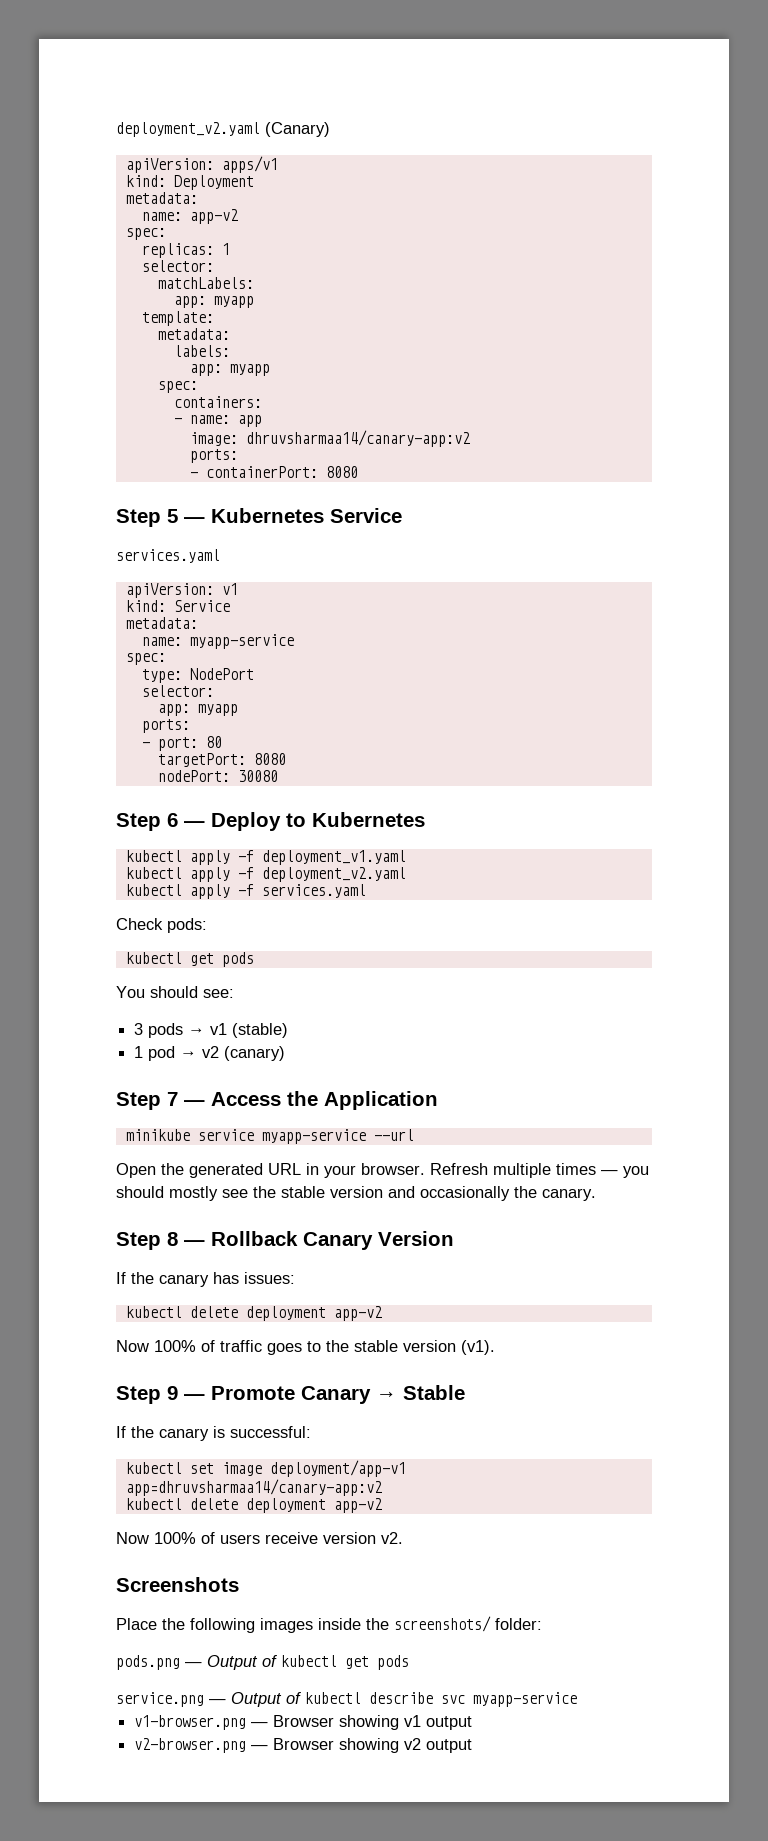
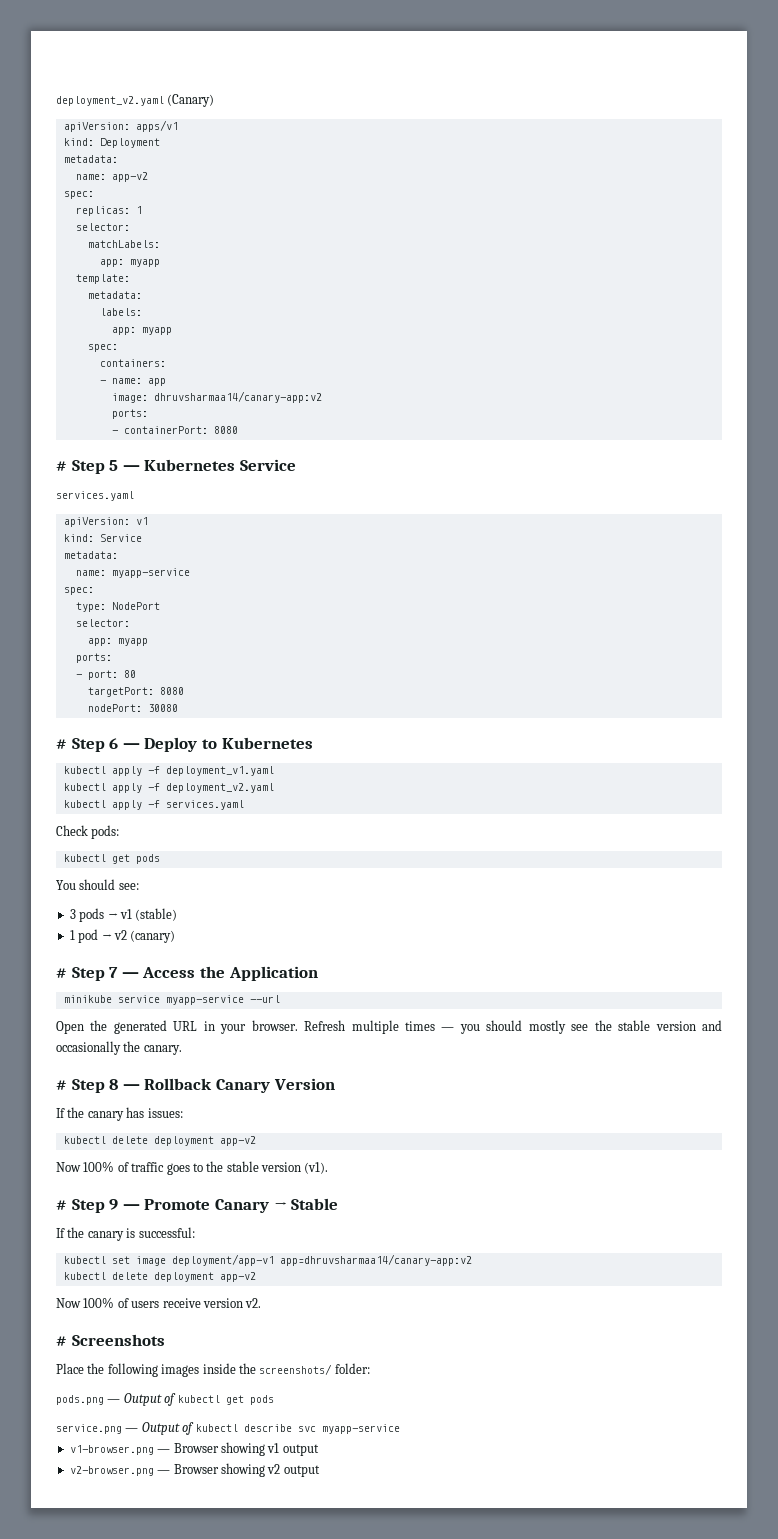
(358, 472) none -> [56,461,67,471] #
(278, 776) none -> [56,739,67,749] #
(286, 1053) none -> [56,968,67,978] #
(596, 1194) none -> [56,1080,67,1090] #
(495, 1347) none -> [56,1200,67,1210] #
(403, 1538) none -> [56,1336,67,1346] #

